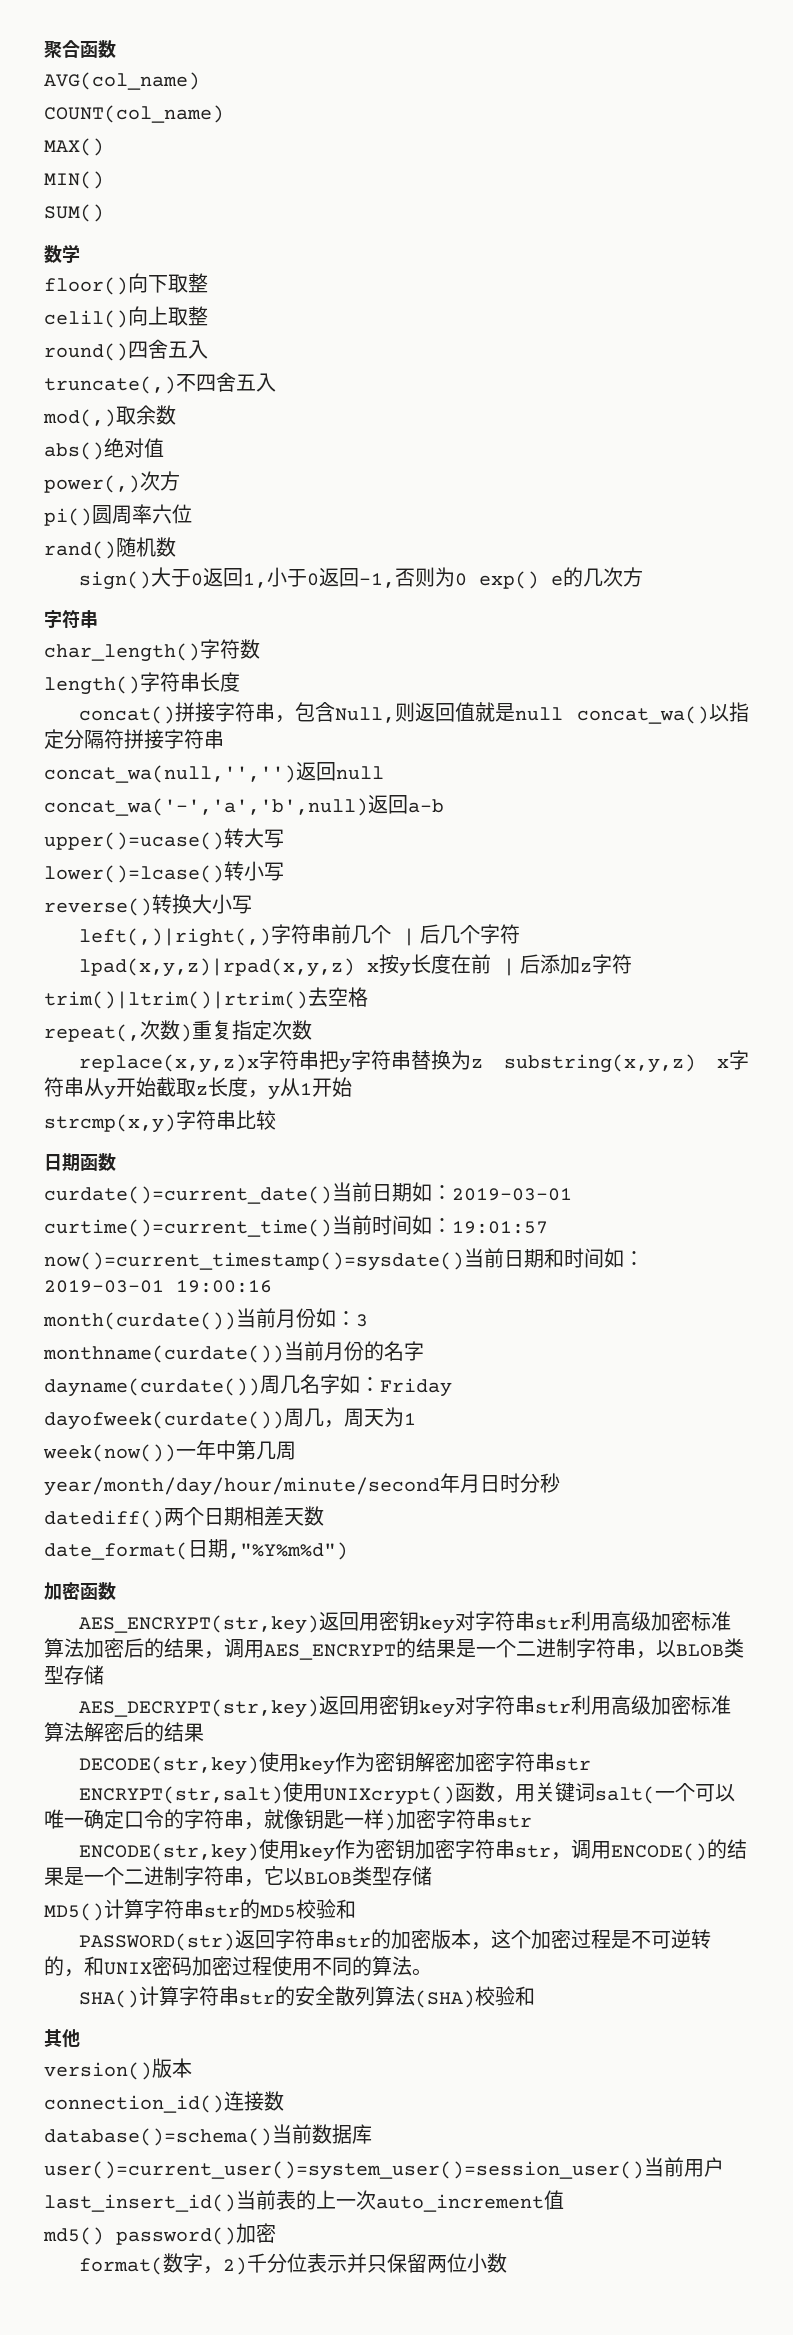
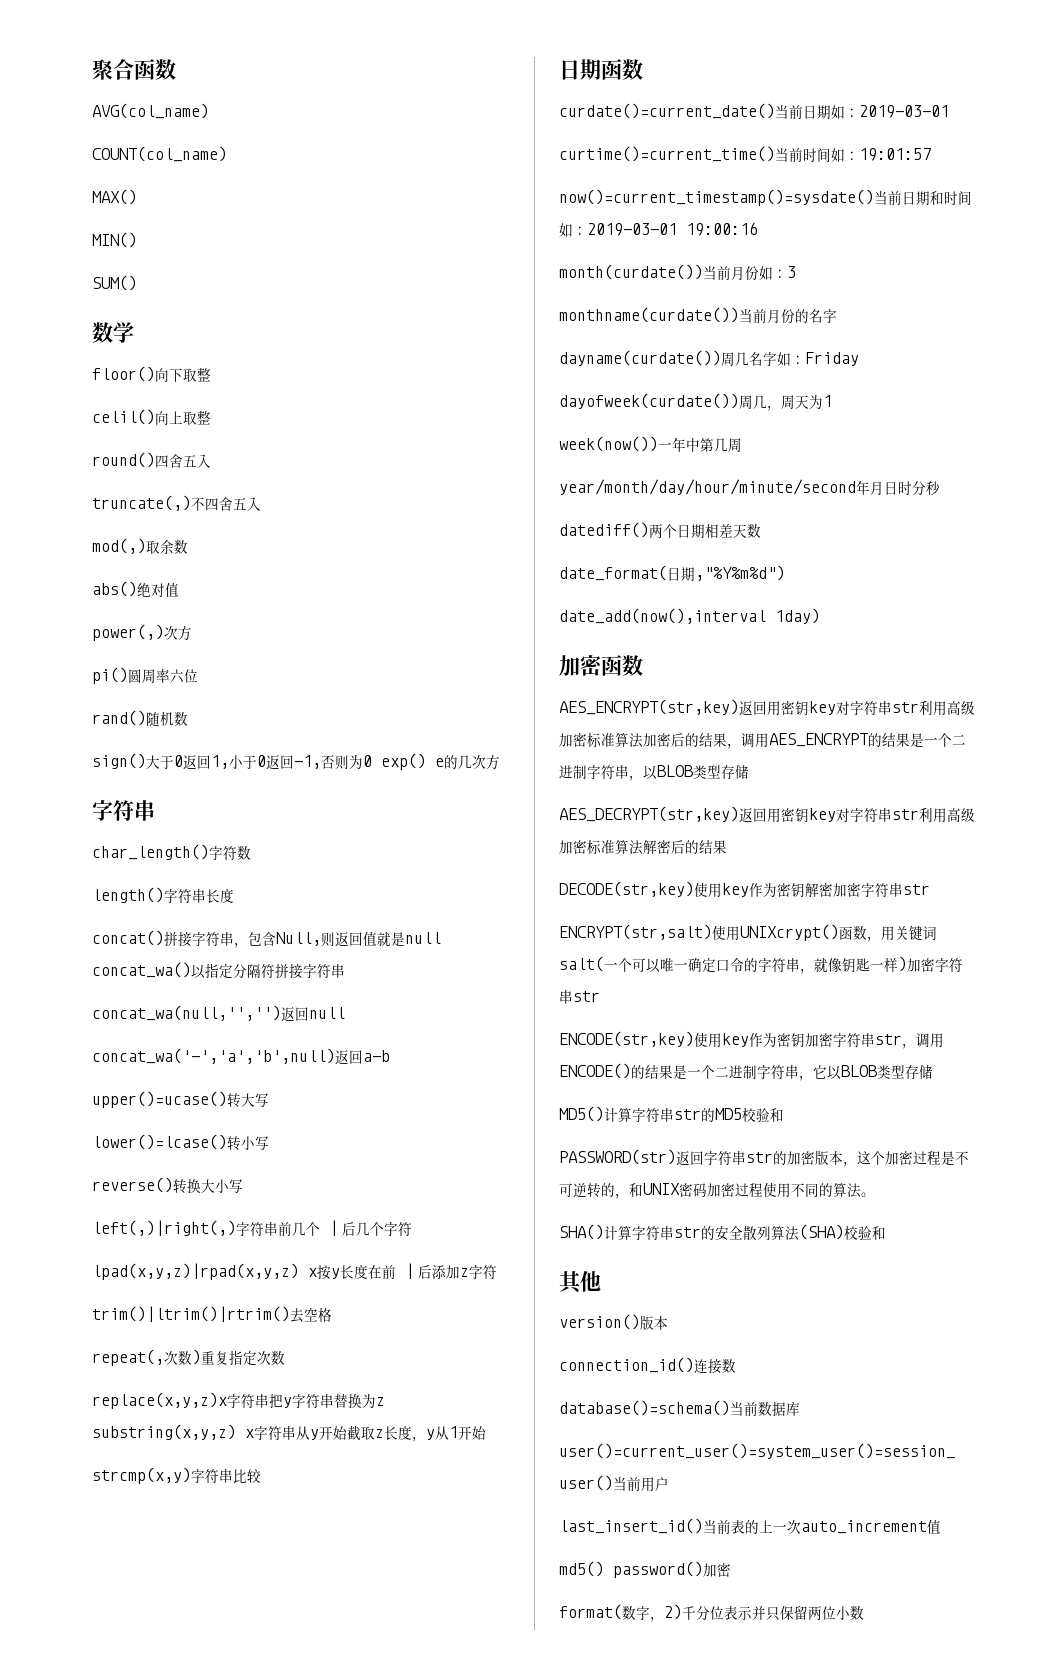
(348, 1551) none -> [559,608,820,624] // date_add(now(),interval 1day)

